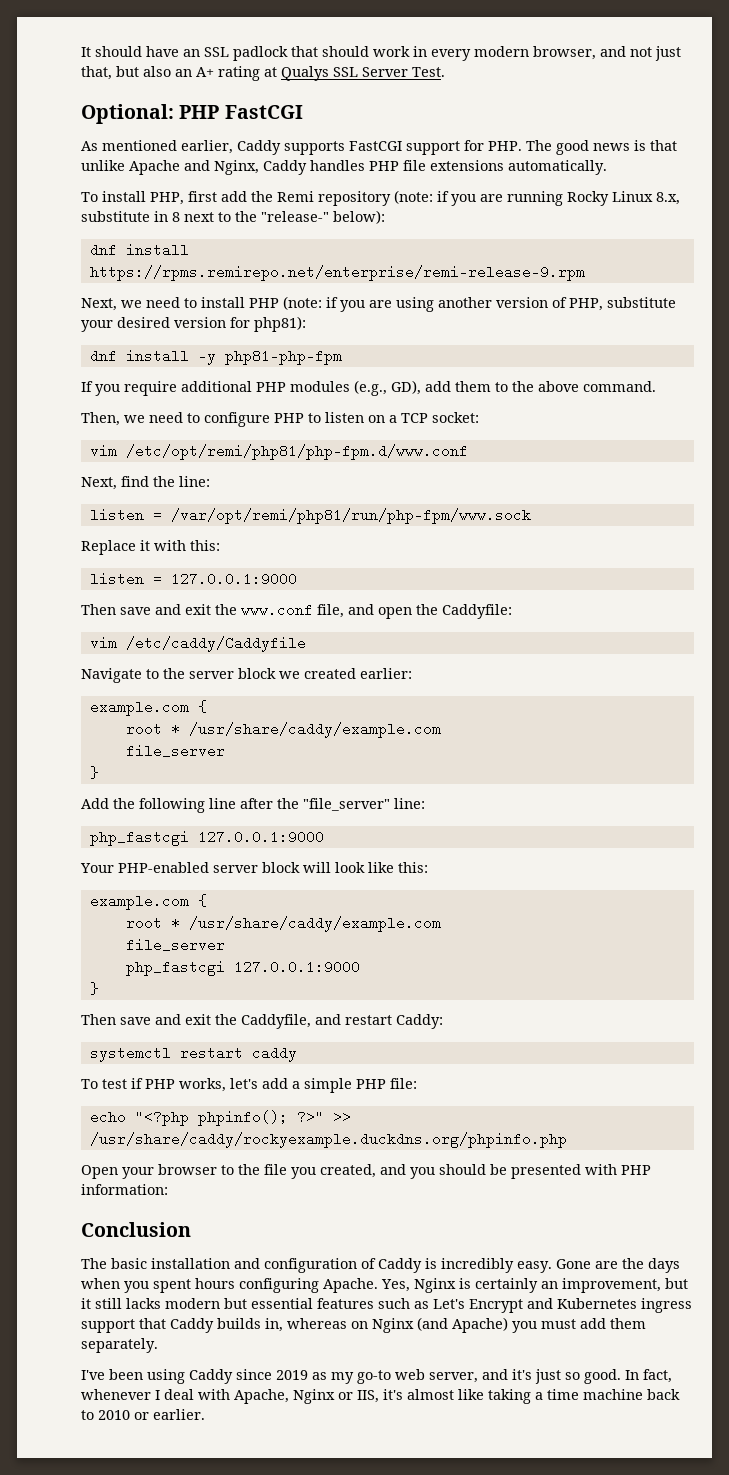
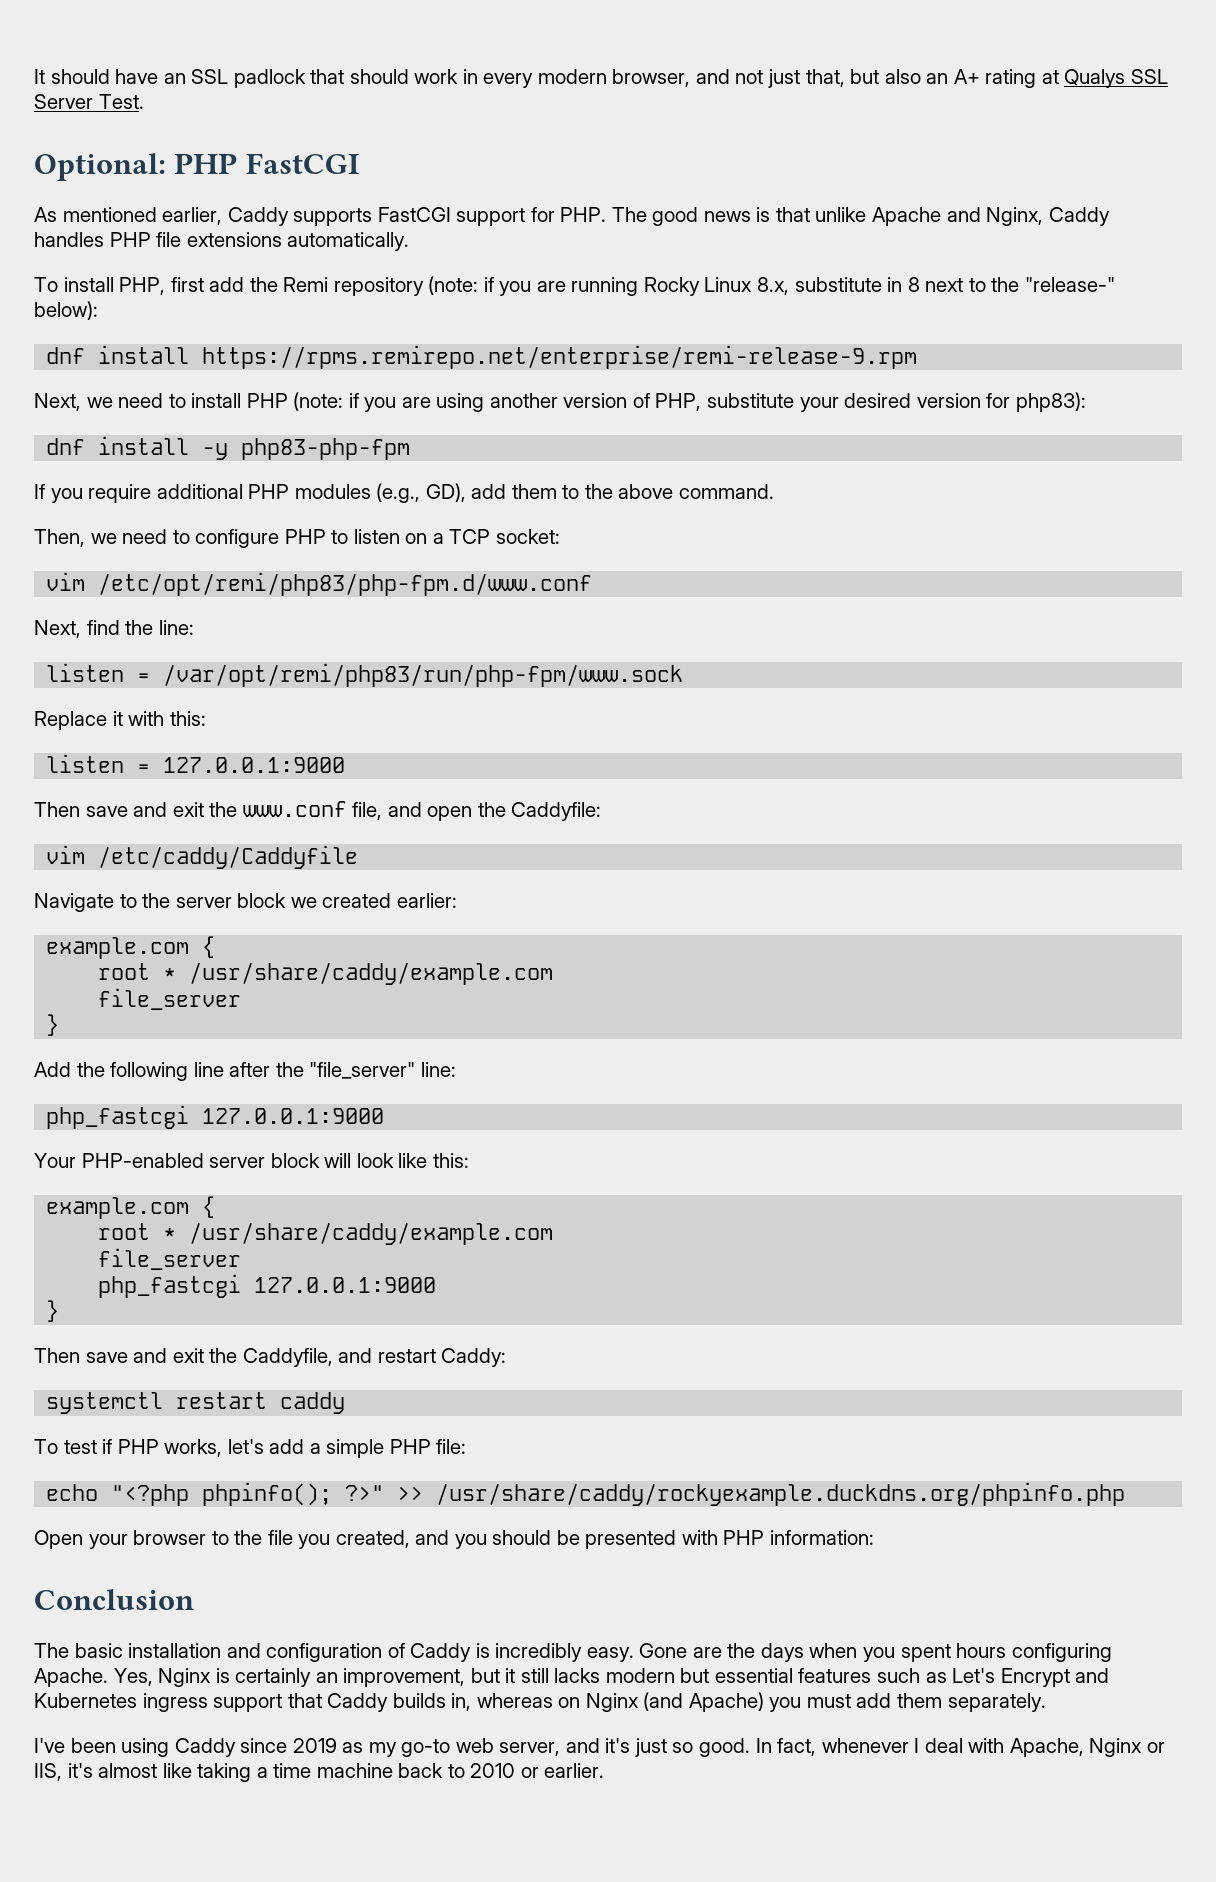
[254,316,306,332] php81): -> [1015,392,1086,412] php83):
[224,349,342,365] php81-php-fpm -> [241,438,411,460] php83-php-fpm
[125,444,468,460] /etc/opt/remi/php81/php-fpm.d/www.conf -> [98,572,593,596] /etc/opt/remi/php83/php-fpm.d/www.conf
[170,508,531,524] /var/opt/remi/php81/run/php-fpm/www.sock -> [163,663,684,687] /var/opt/remi/php83/run/php-fpm/www.sock

